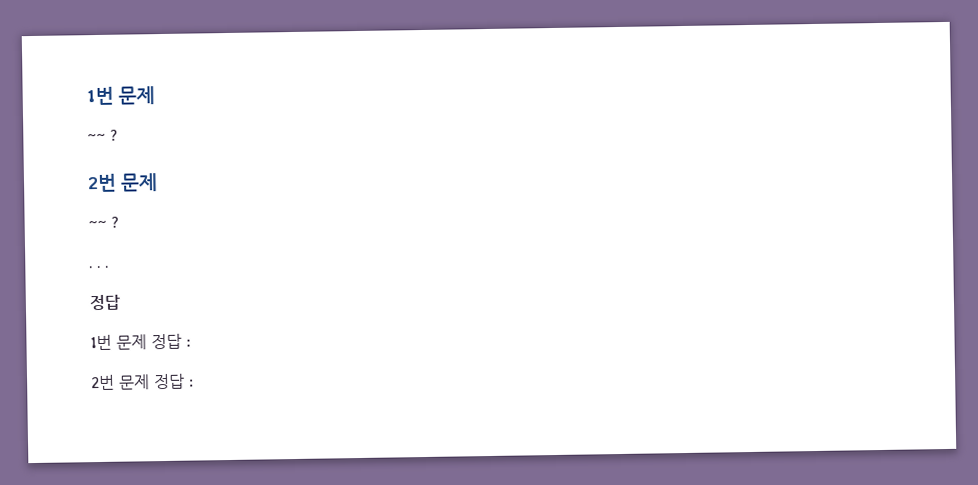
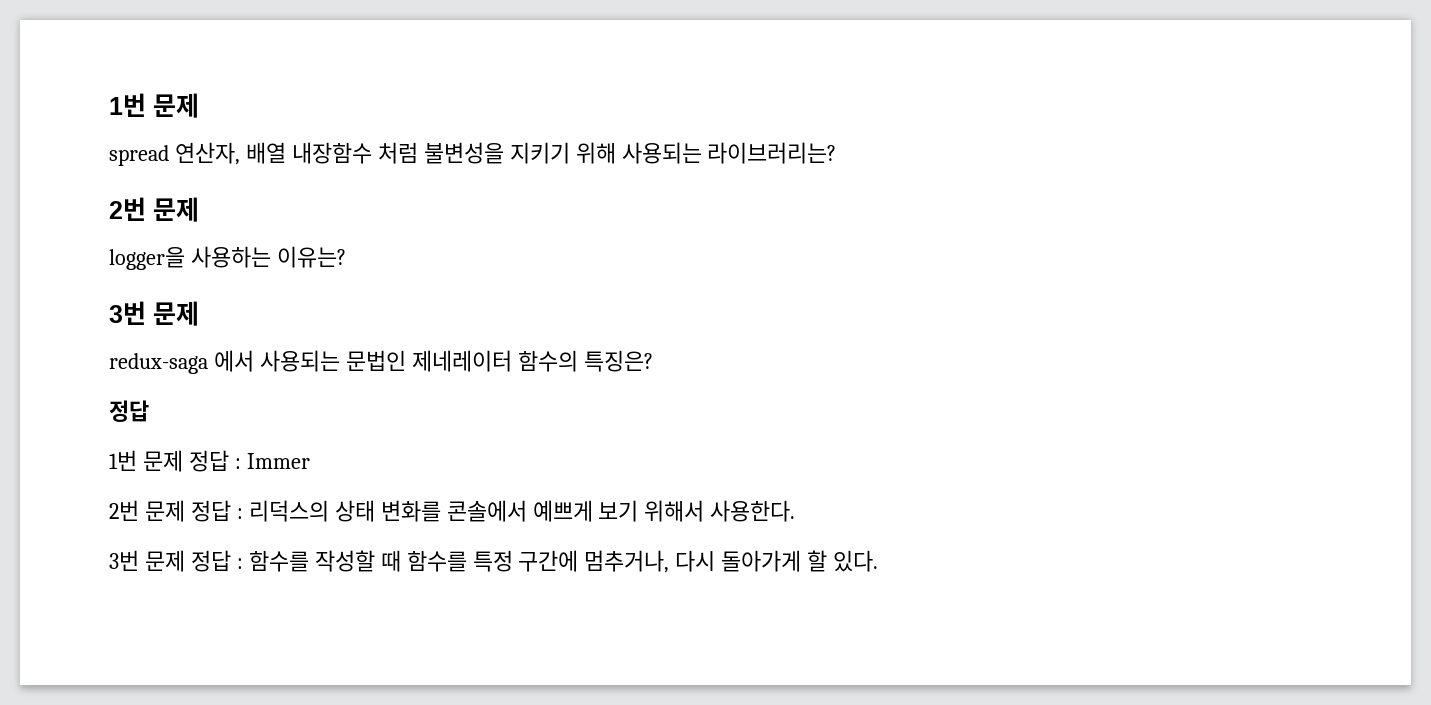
[87,129,118,142] [87,173,158,193] [88,216,119,229] [89,265,109,269] ~~ ? // 2번 문제 // ~~ ? // . . . -> [109,142,837,166] [109,197,199,222] [109,246,346,270] [109,301,199,326] [109,350,653,374] spread 연산자, 배열 내장함수 처럼 불변성을 지키기 위해 사용되는 라이브러리는? // 2번 문제 // logger을 사용하는 이유는? // 3번 문제 // redux-saga 에서 사용되는 문법인 제네레이터 함수의 특징은?
(191, 343) none -> [246,453,310,469] Immer
(194, 383) none -> [248,500,796,522] [109,550,879,573] 리덕스의 상태 변화를 콘솔에서 예쁘게 보기 위해서 사용한다. // 3번 문제 정답 : 함수를 작성할 때 함수를 특정 구간에 멈추거나, 다시 돌아가게 할 있다.

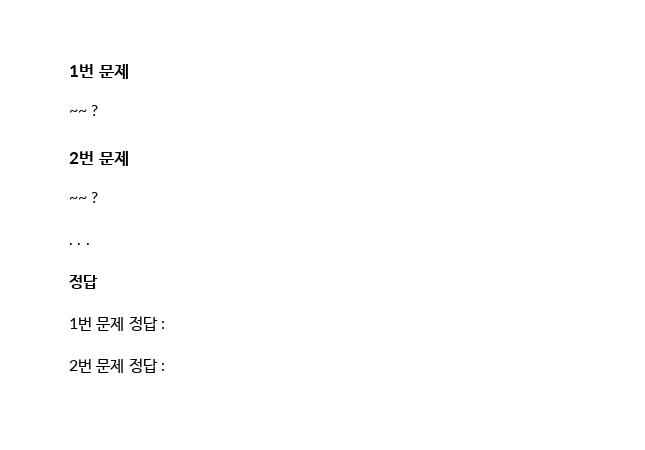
[109,142,837,166] [109,197,199,222] [109,246,346,270] [109,301,199,326] [109,350,653,374] spread 연산자, 배열 내장함수 처럼 불변성을 지키기 위해 사용되는 라이브러리는? // 2번 문제 // logger을 사용하는 이유는? // 3번 문제 // redux-saga 에서 사용되는 문법인 제네레이터 함수의 특징은? -> [69,105,99,116] [69,151,129,166] [69,192,99,203] [69,243,90,245] ~~ ? // 2번 문제 // ~~ ? // . . .
[246,453,310,469] Immer -> (165, 325) none
[248,500,796,522] [109,550,879,573] 리덕스의 상태 변화를 콘솔에서 예쁘게 보기 위해서 사용한다. // 3번 문제 정답 : 함수를 작성할 때 함수를 특정 구간에 멈추거나, 다시 돌아가게 할 있다. -> (165, 367) none

